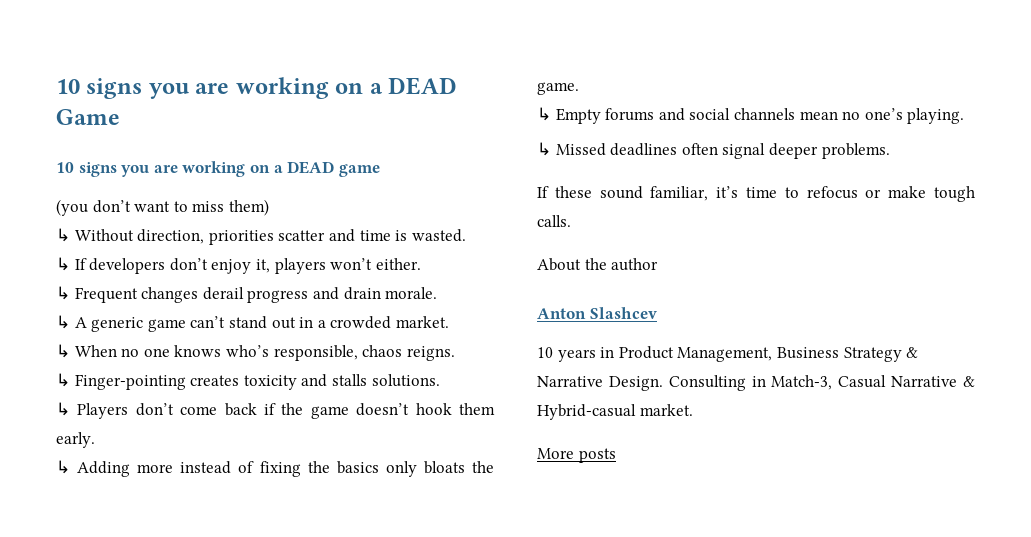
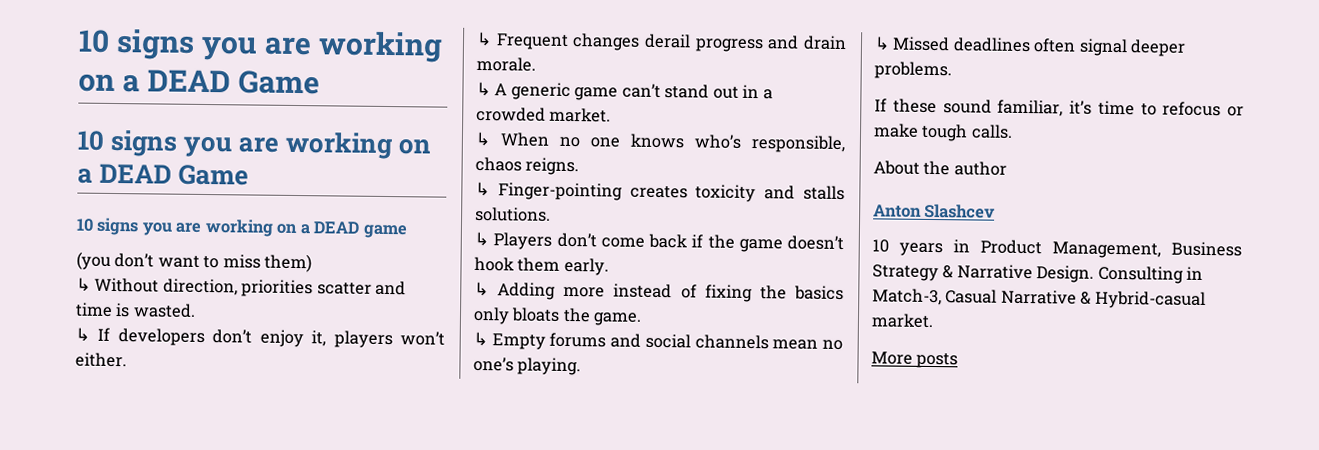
[56,77,458,99] [56,109,120,125] 10 signs you are working on a DEAD Game -> [78,29,444,63] [78,69,321,95] [77,129,432,160] [77,163,250,186] 10 signs you are working on a DEAD Game // 10 signs you are working on a DEAD Game

